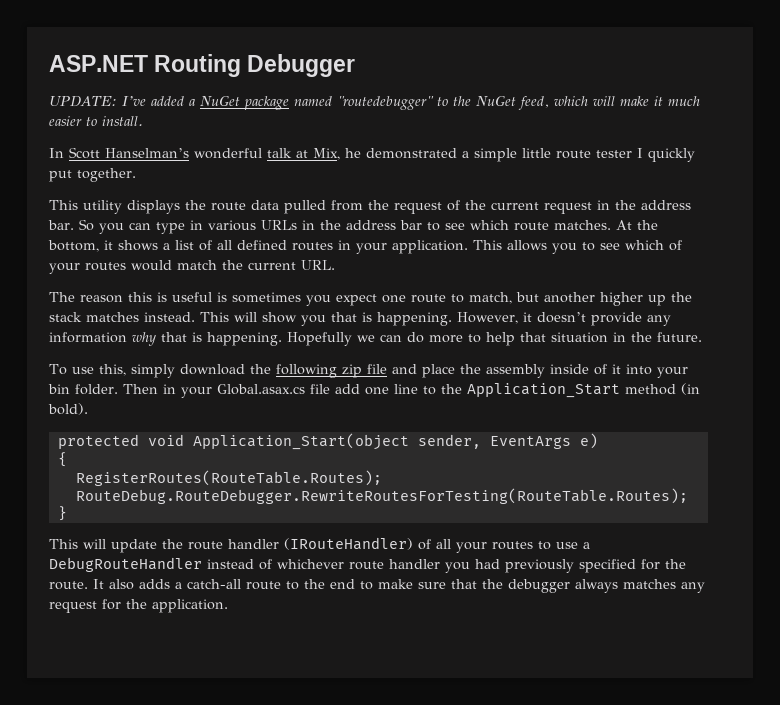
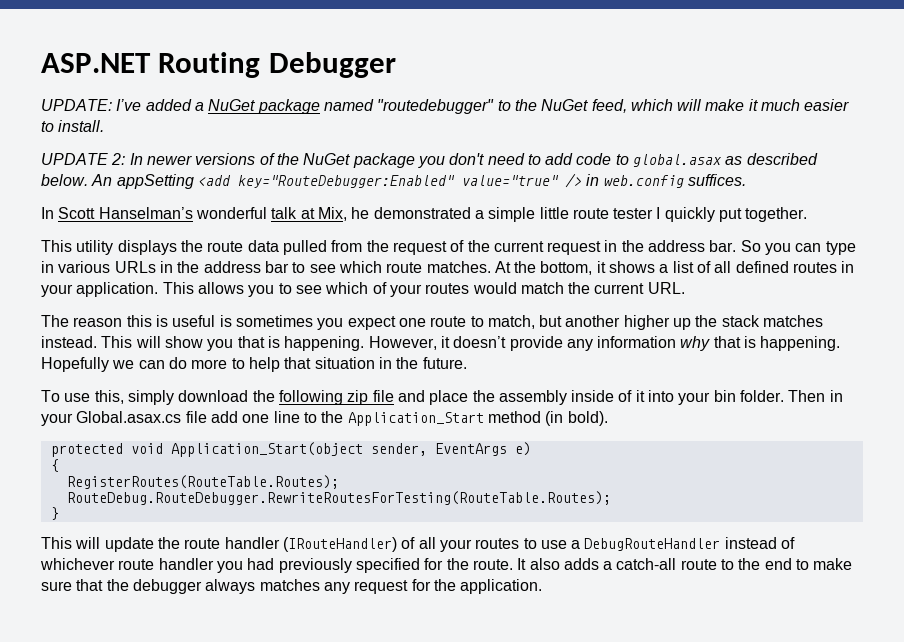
(143, 121) none -> [41,153,818,168] [41,173,746,189] // UPDATE 2: In newer versions of the NuGet package you don't need to add code to global.asax as described below. An appSetting <add key="RouteDebugger:Enabled" value="true" /> in web.config suffices.

